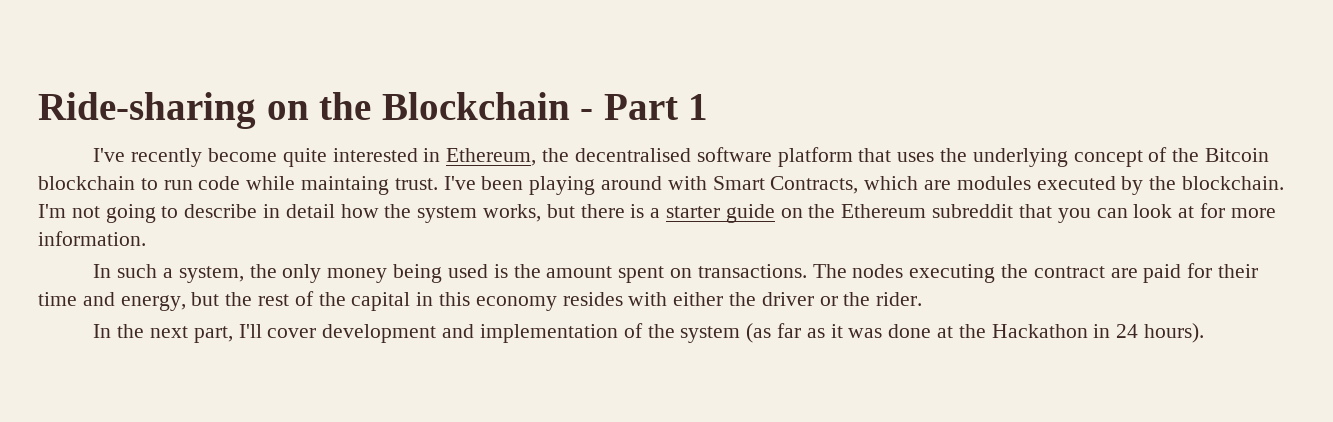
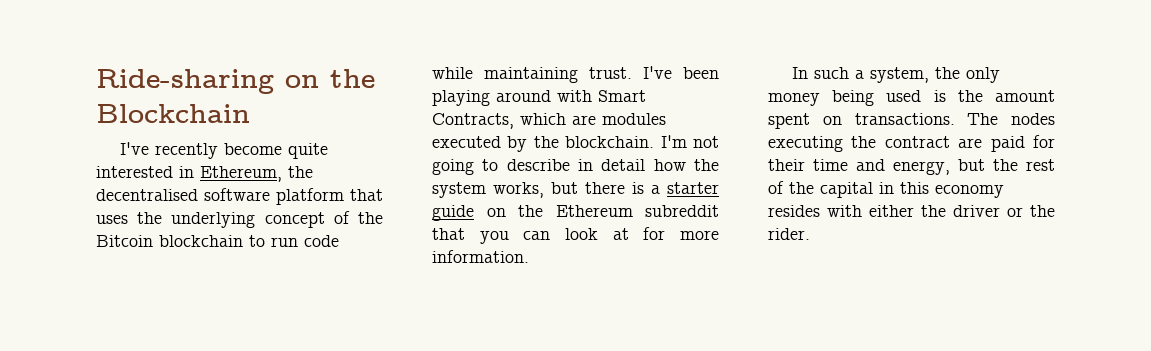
[580,94,709,120] - Part 1 -> (250, 113) none
[301,176,390,195] maintaing -> [484,67,578,83] maintaining
[93,323,1204,343] // In the next part, I'll cover development and implementation of the system (as far as it was done at the Hackathon in 24 hours). -> (810, 234) none

